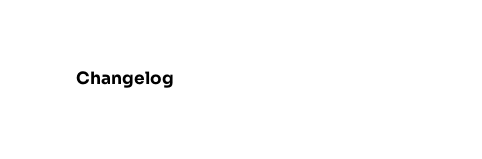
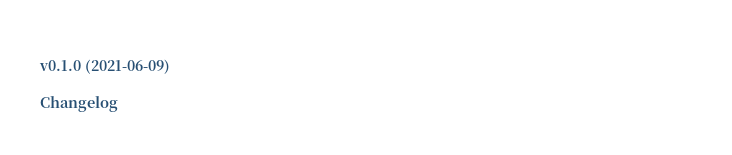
(76, 79) none -> [39,59,170,74] v0.1.0 (2021-06-09) //

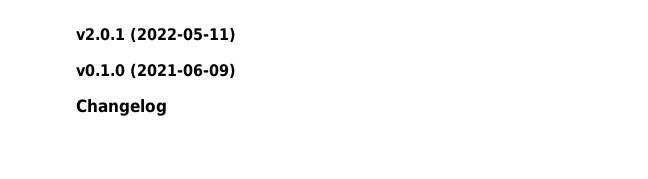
(39, 65) none -> [76,27,236,43] v2.0.1 (2022-05-11) //

